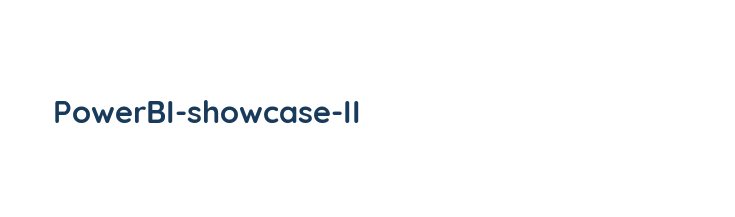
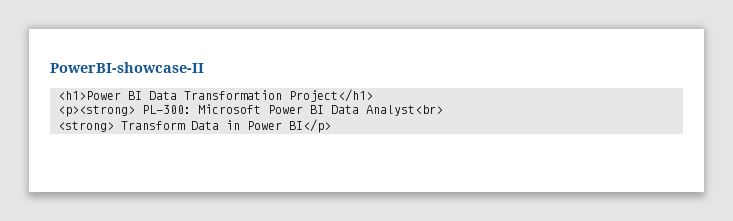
(361, 111) none -> [57,89,373,102] [57,104,443,117] [57,119,331,133] // <h1>Power BI Data Transformation Project</h1> // <p><strong> PL-300: Microsoft Power BI Data Analyst<br> // <strong> Transform Data in Power BI</p>

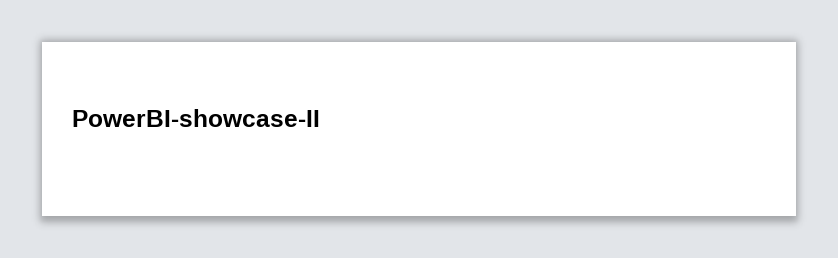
[57,89,373,102] [57,104,443,117] [57,119,331,133] // <h1>Power BI Data Transformation Project</h1> // <p><strong> PL-300: Microsoft Power BI Data Analyst<br> // <strong> Transform Data in Power BI</p> -> (320, 118) none

